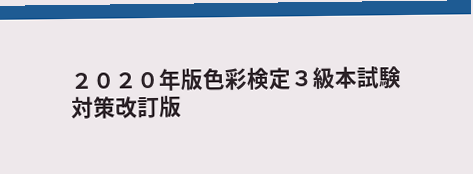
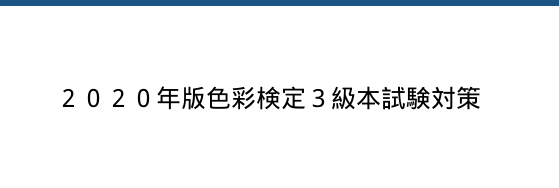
[115,95,182,119] 改訂版 -> (481, 98) none

